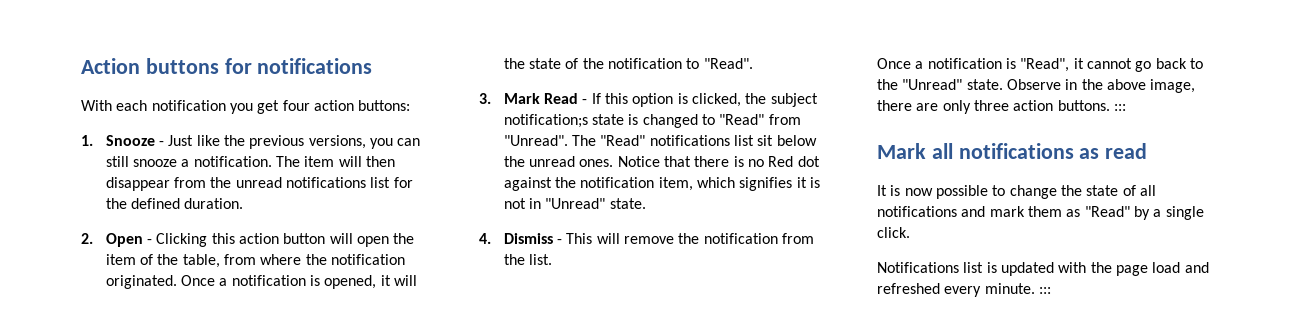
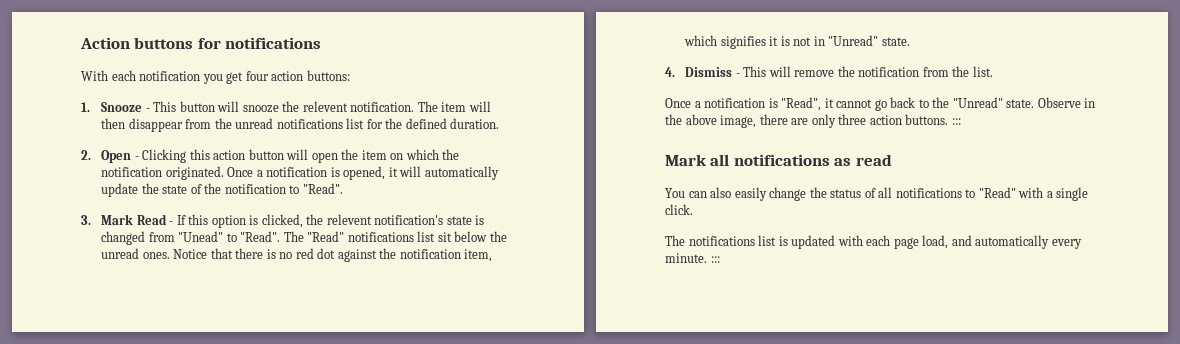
[168,135,421,149] [105,156,190,167] Just like the previous versions, you can still snooze a -> [153,101,348,113] This button will snooze the relevent
[139,254,302,268] of the table, from where -> [390,149,439,160] on which
(417, 280) none -> [424,166,499,180] [101,183,139,197] automatically update
[770,93,818,107] [503,114,588,128] subject notification;s -> [326,214,444,225] relevent notification's
[701,114,801,125] [503,135,568,146] to "Read" from "Unread". -> [148,231,281,242] from "Unead" to "Read".
[768,156,794,167] Red -> [295,248,314,259] red
[877,185,1006,199] It is now possible to -> [665,187,767,201] You can also easily
[1086,185,1119,196] state -> [830,189,862,198] status
[961,206,1150,220] and mark them as "Read" by -> [965,187,1044,198] to "Read" with
[877,262,959,273] Notifications -> [665,235,755,246] The notifications
[1090,262,1209,276] [877,283,940,294] the page load and refreshed -> [866,235,1050,249] each page load, and automatically

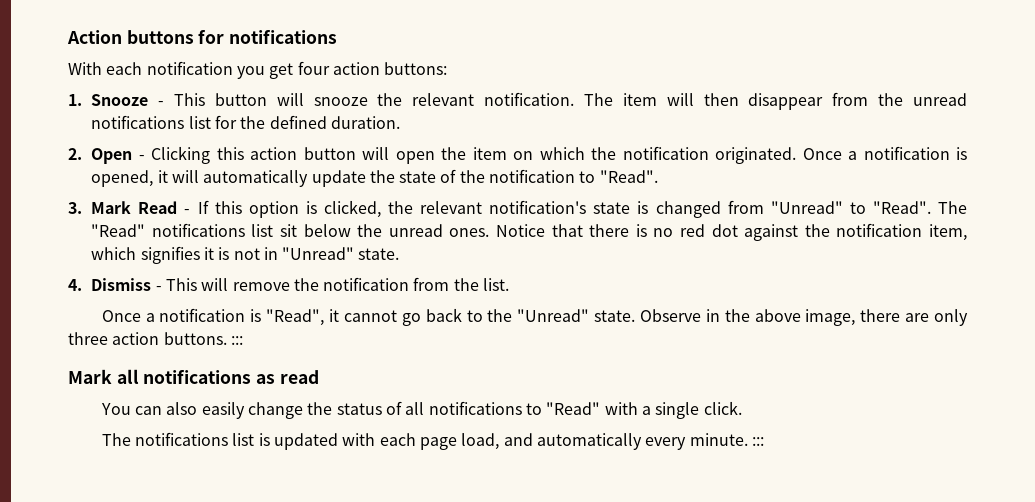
[302,101,348,112] relevent -> [412,93,475,106] relevant
[326,214,372,225] relevent -> [420,201,483,214] relevant
[178,231,224,242] "Unead" -> [770,201,843,214] "Unread"

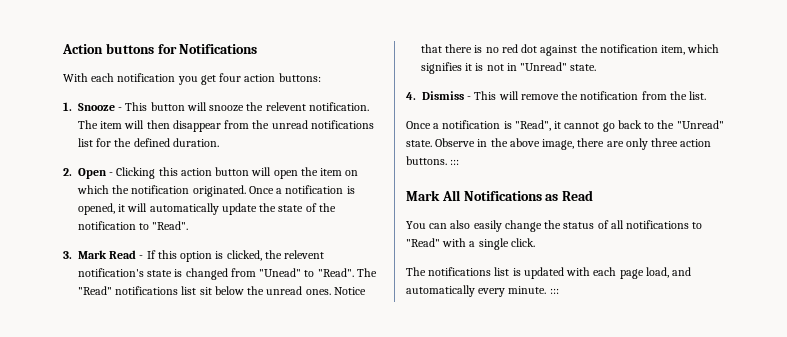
[229,29,338,44] notifications -> [179,44,258,54] Notifications
[412,93,475,106] relevant -> [265,102,306,111] relevent
[420,201,483,214] relevant -> [284,250,325,259] relevent
[770,201,843,214] "Unread" -> [259,268,302,277] "Unead"
[116,369,319,384] all notifications as read -> [441,190,594,201] All Notifications as Read

